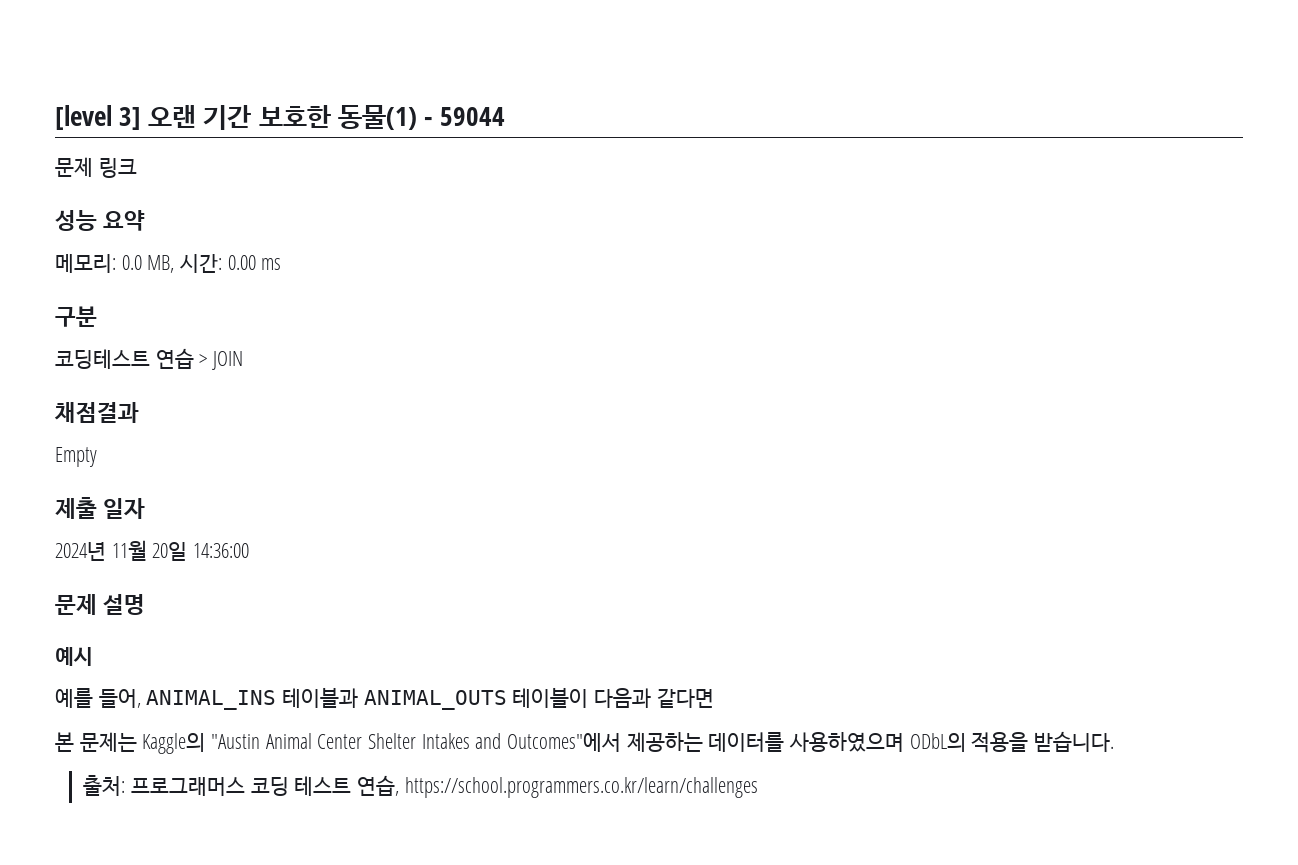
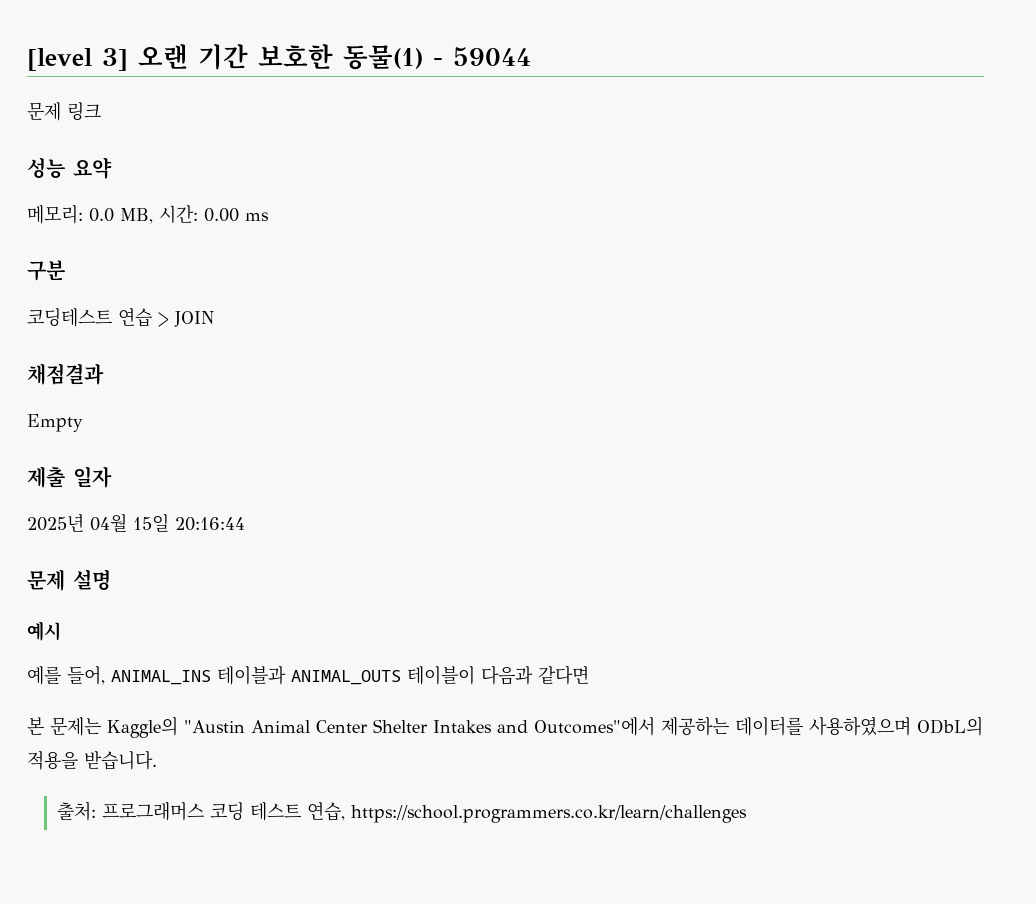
[55,540,250,561] 2024년 11월 20일 14:36:00 -> [27,513,245,532] 2025년 04월 15일 20:16:44

